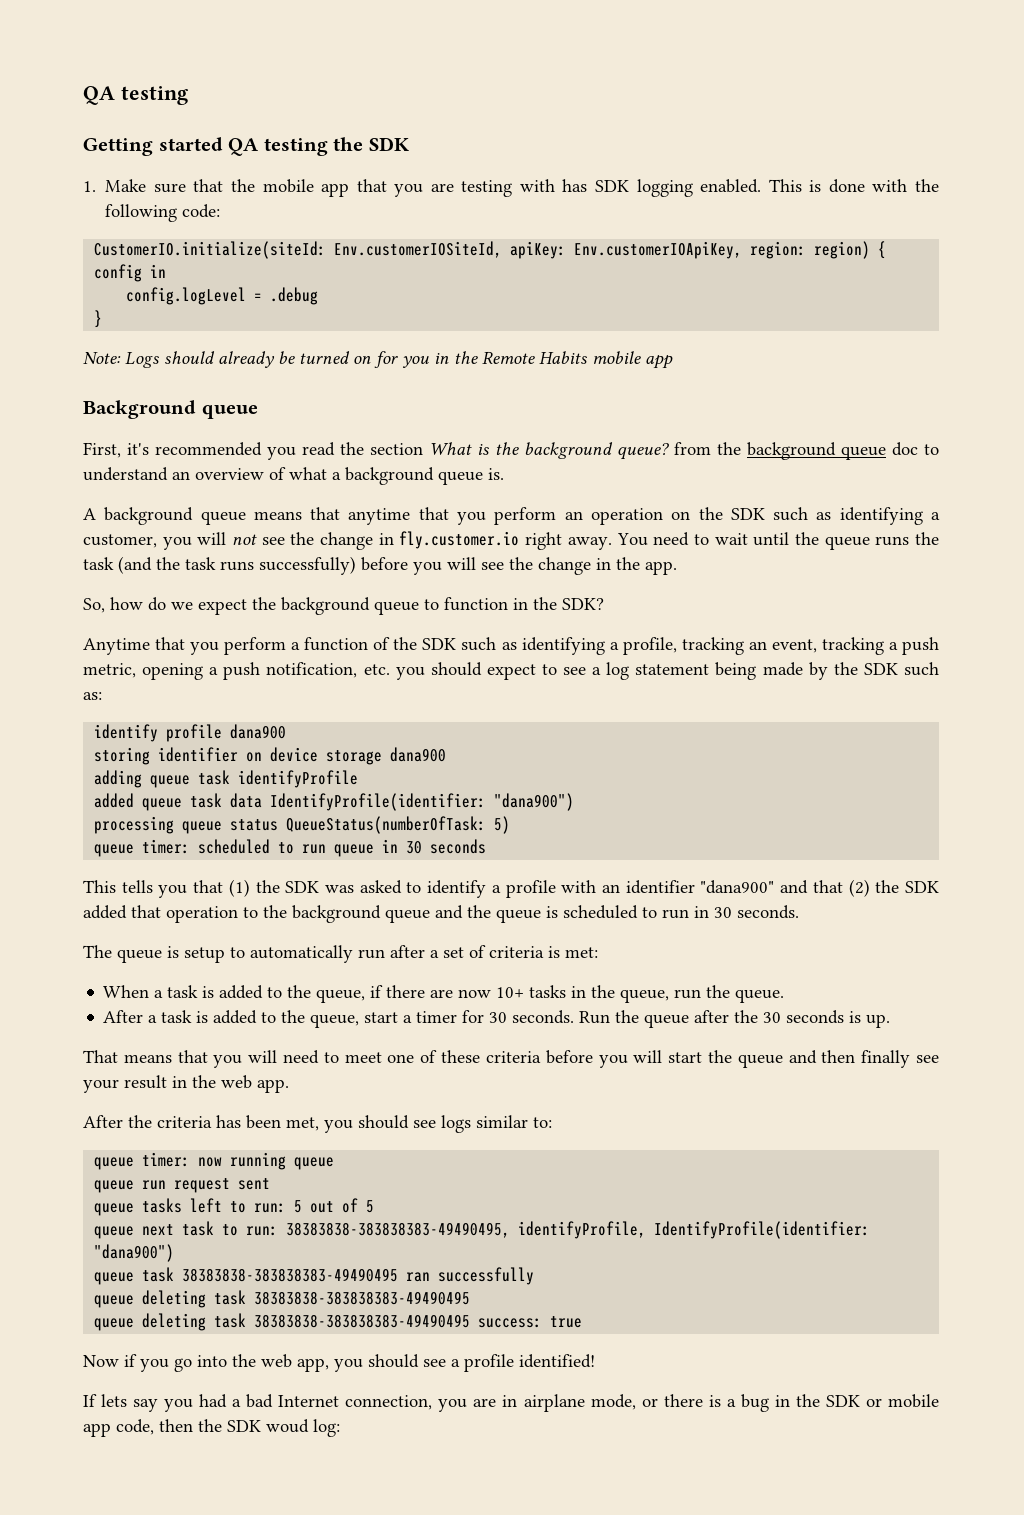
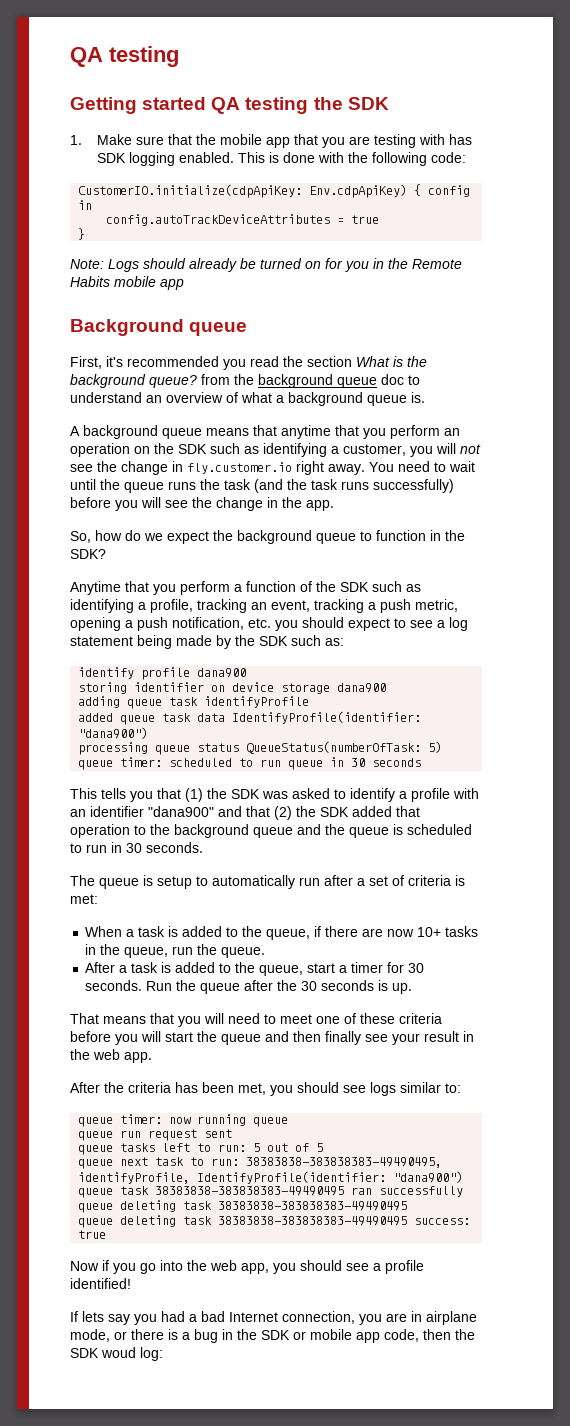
[94,241,871,259] CustomerIO.initialize(siteId: Env.customerIOSiteId, apiKey: Env.customerIOApiKey, region: region) -> [78,184,408,198] CustomerIO.initialize(cdpApiKey: Env.cdpApiKey)
[126,287,319,305] config.logLevel = .debug -> [106,214,380,226] config.autoTrackDeviceAttributes = true

